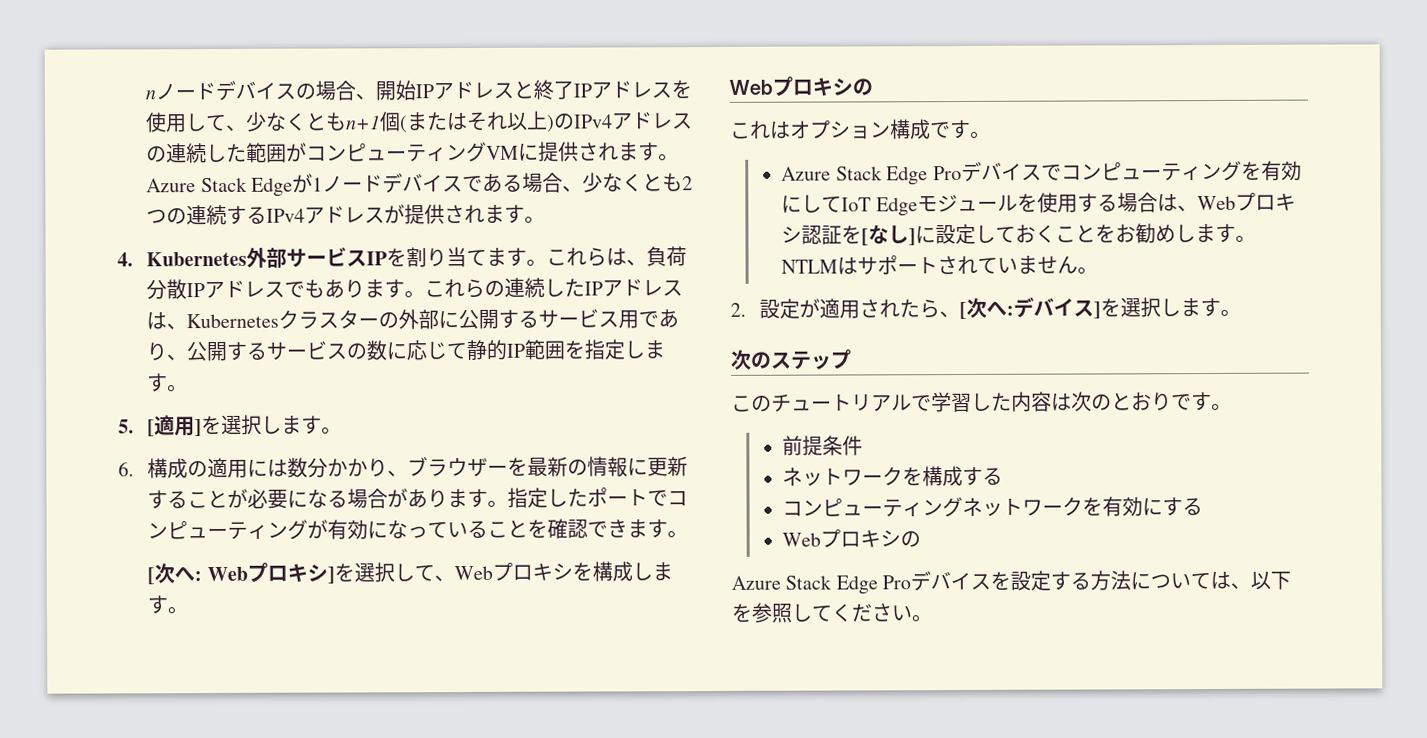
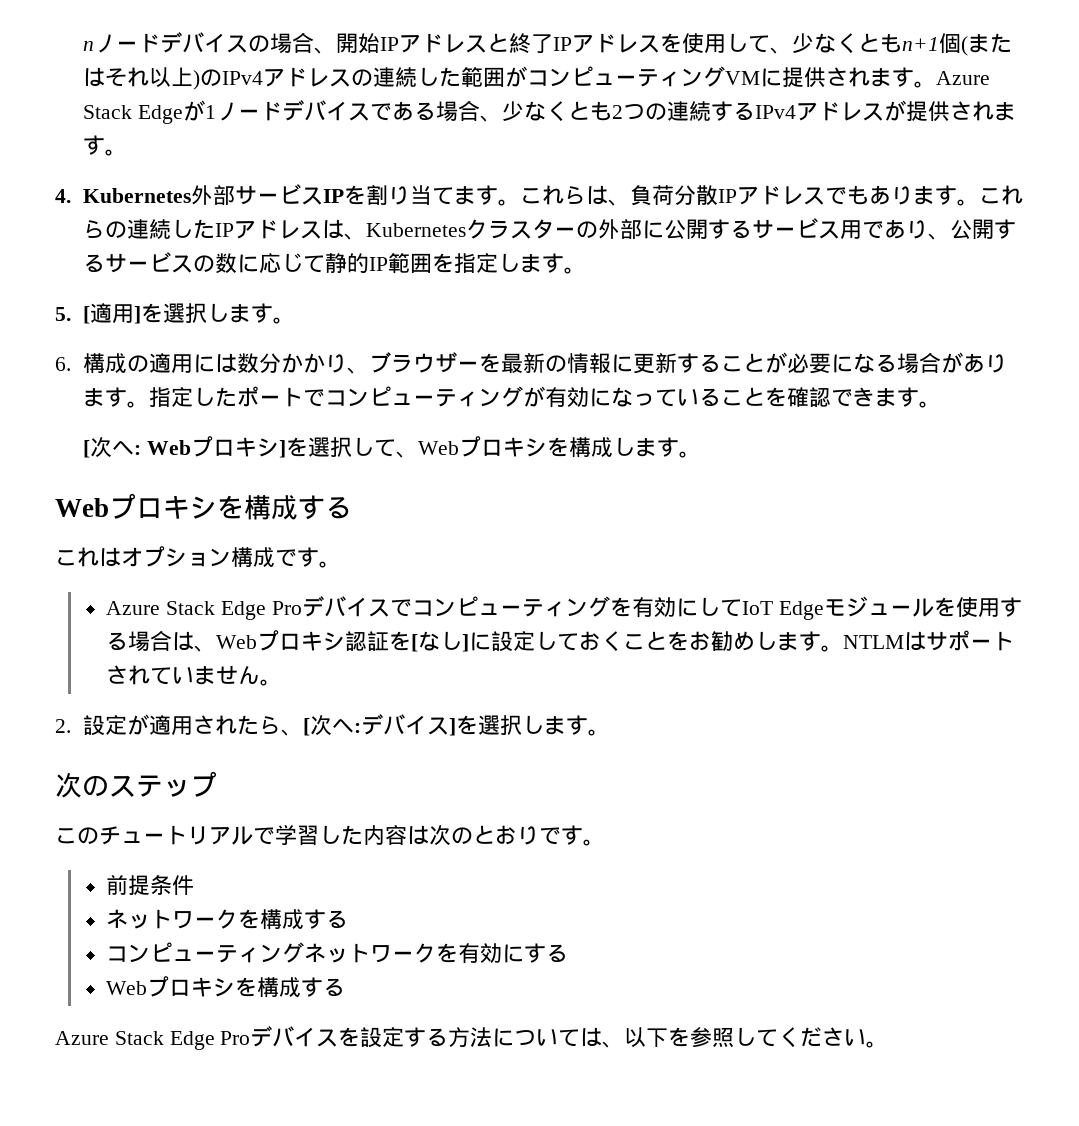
[852,78,873,96] の -> [217,495,352,520] を構成する
[900,531,922,548] の -> [235,977,346,998] を構成する

